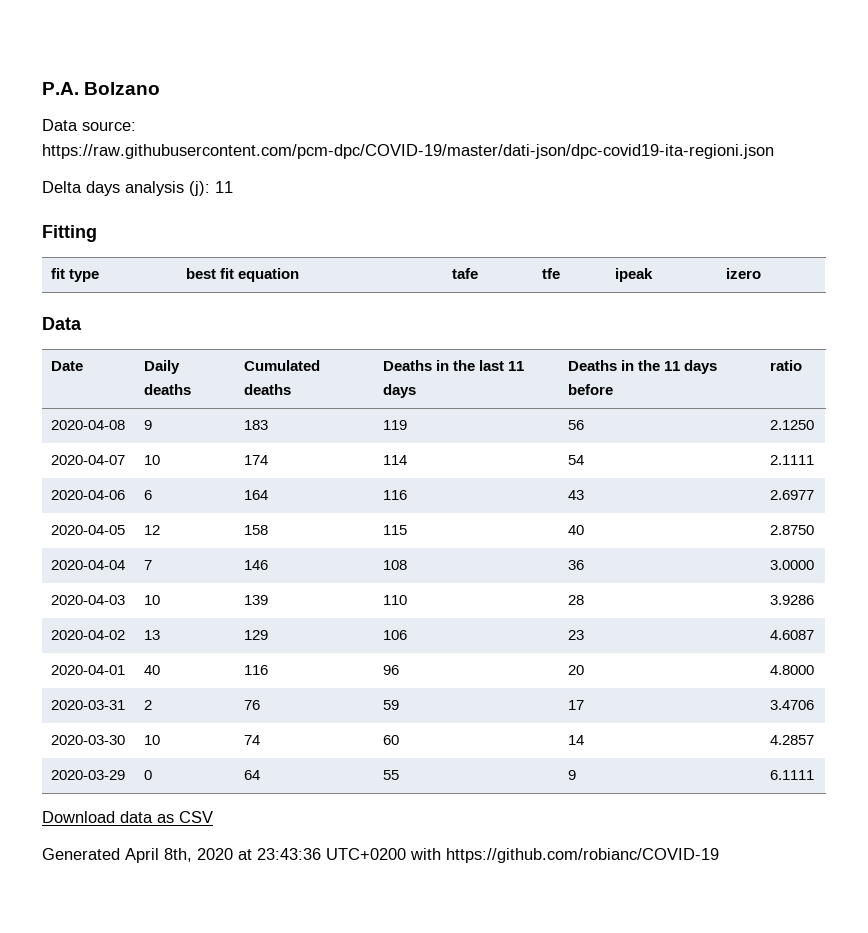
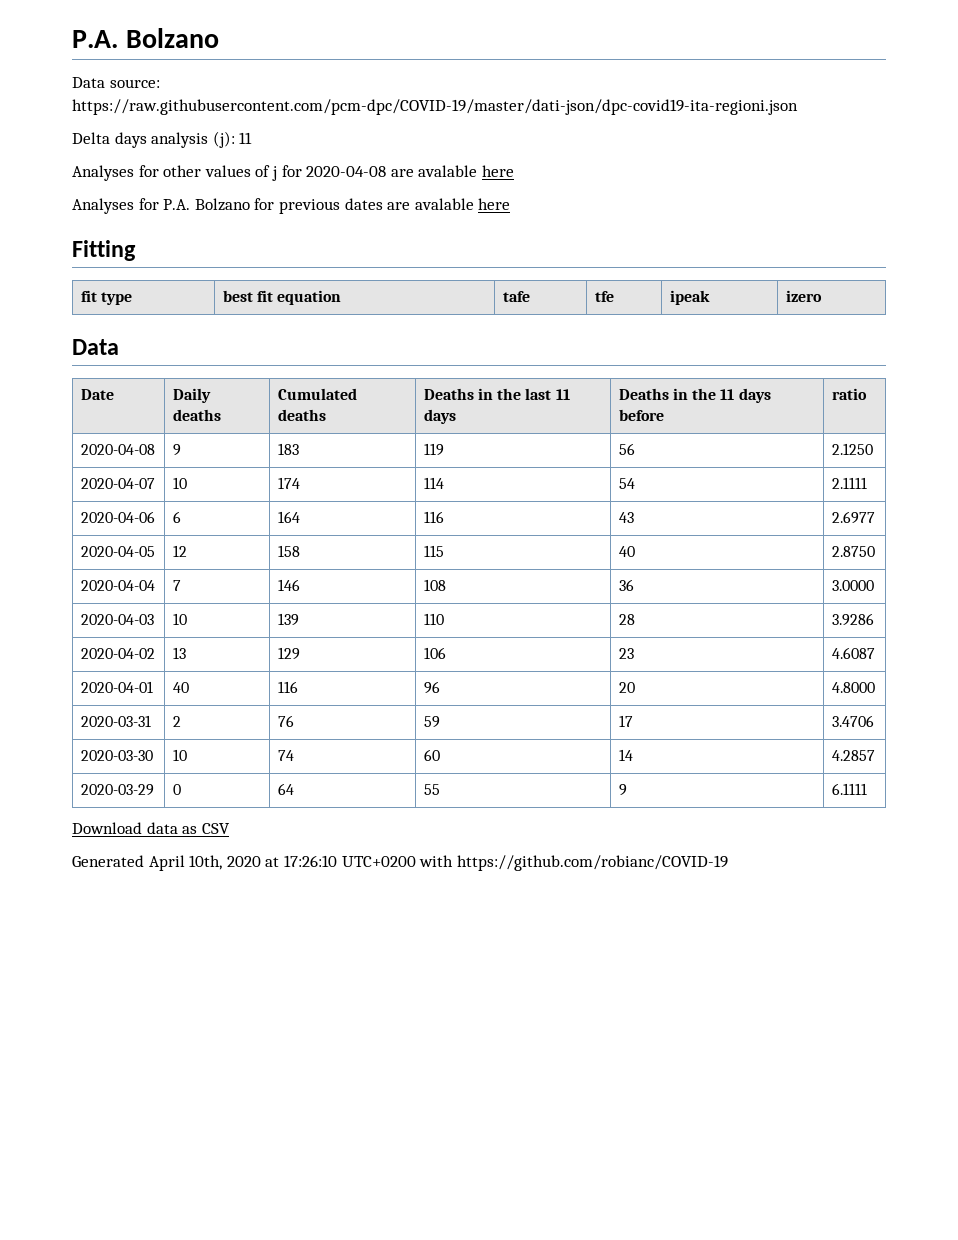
(233, 187) none -> [72,165,514,181] [72,198,511,214] // Analyses for other values of j for 2020-04-08 are avalable here // Analyses for P.A. Bolzano for previous dates are avalable here
[164,848,192,862] 8th, -> [189,855,223,870] 10th,
[257,848,321,860] 23:43:36 -> [283,855,337,867] 17:26:10

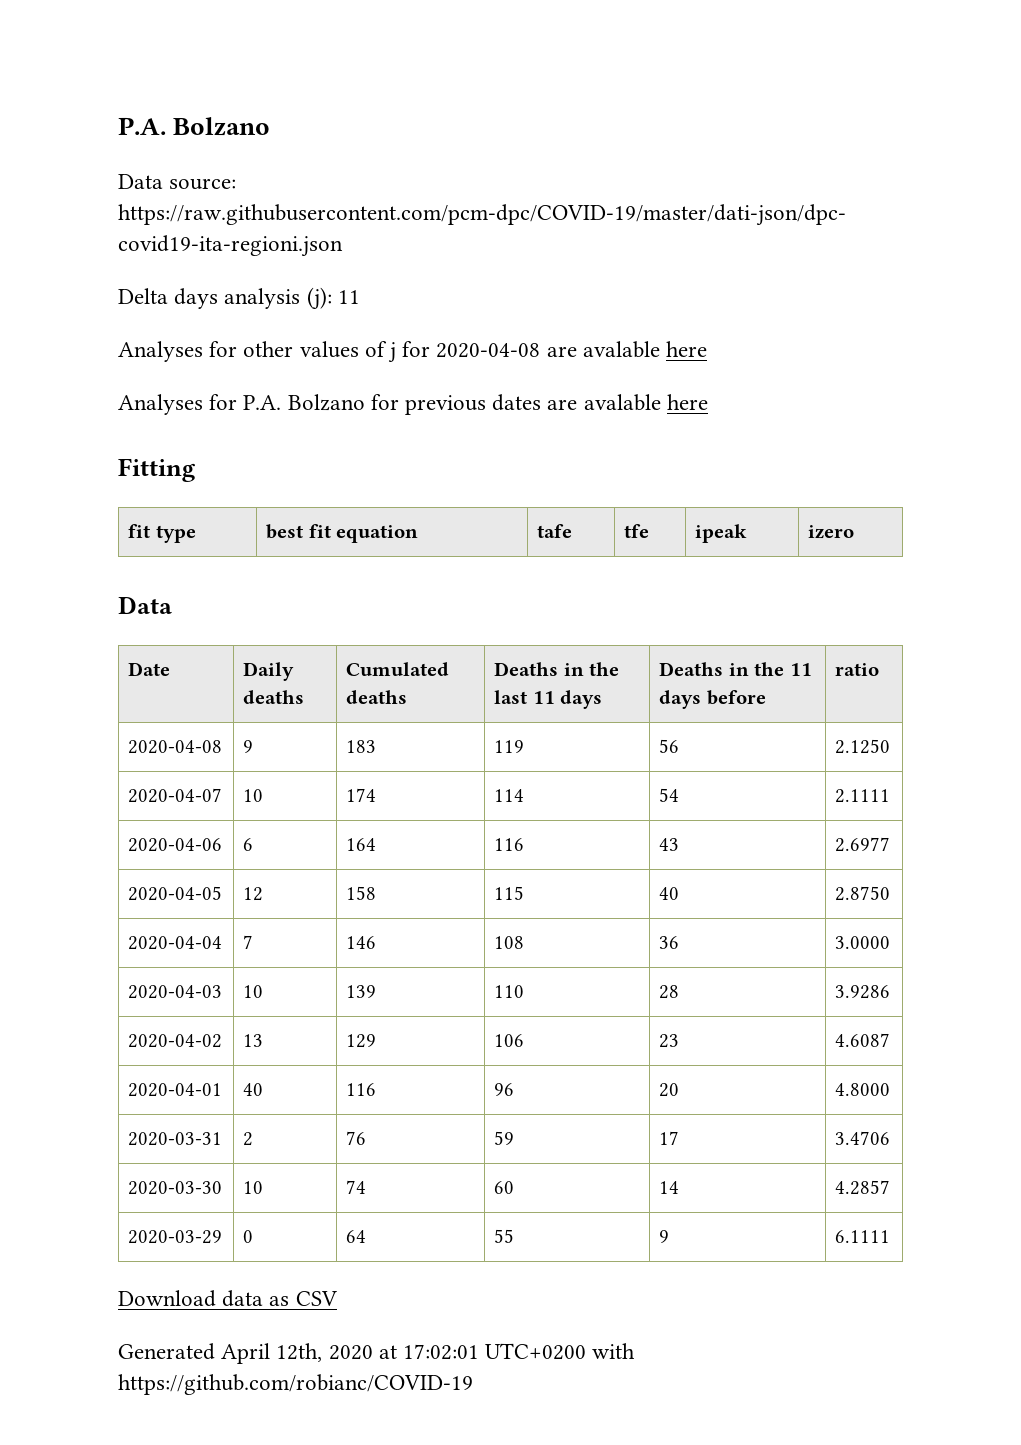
[189,855,223,870] 10th, -> [276,1343,323,1362] 12th,
[283,855,337,867] 17:26:10 -> [403,1344,480,1360] 17:02:01

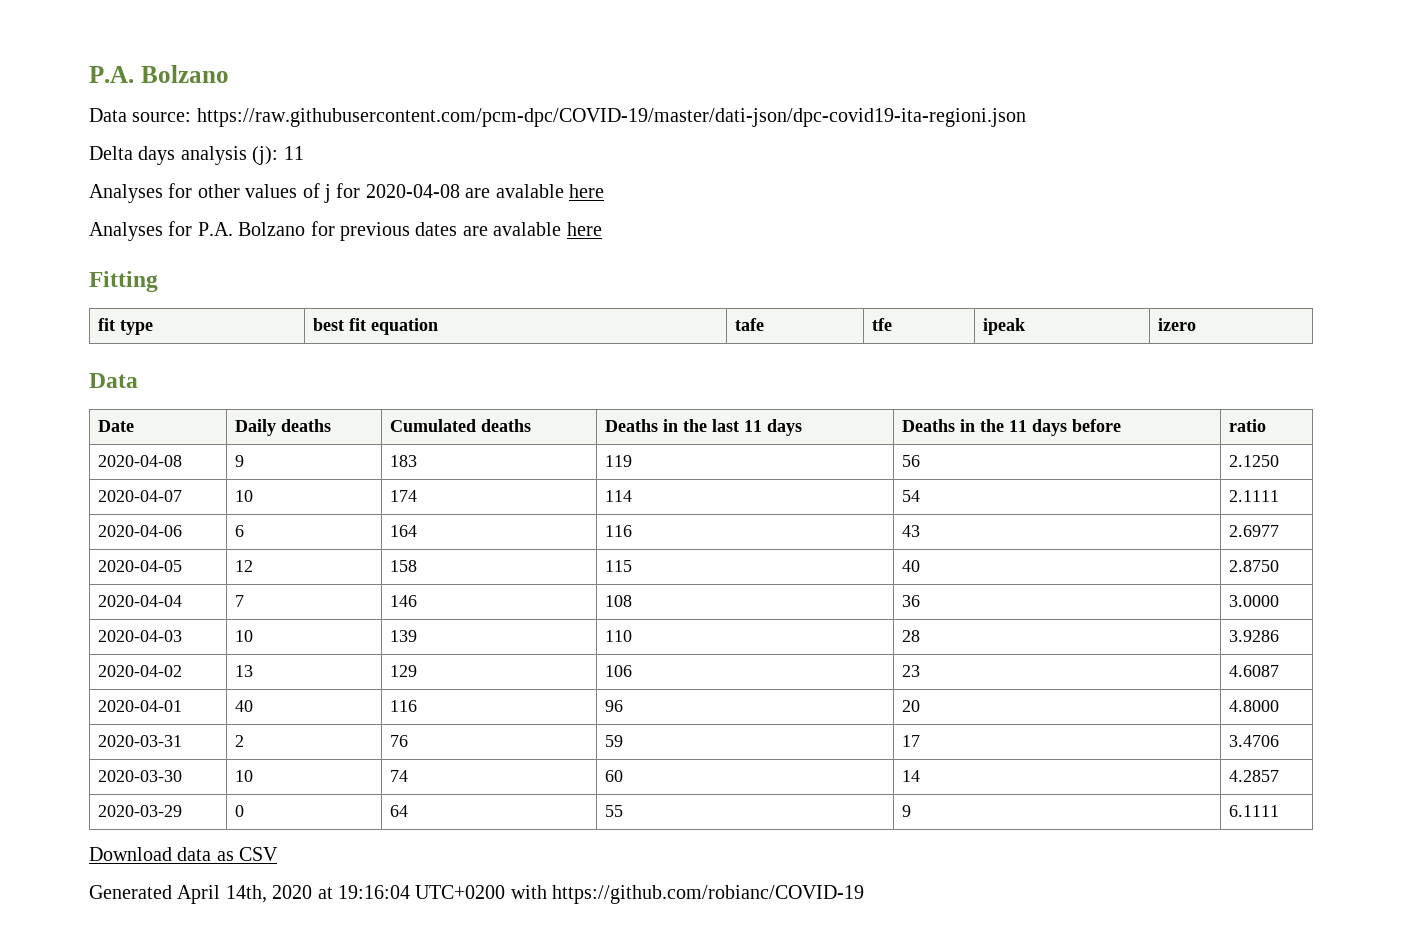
[276,1343,323,1362] 12th, -> [225,885,267,903] 14th,
[403,1344,480,1360] 17:02:01 -> [338,885,410,899] 19:16:04

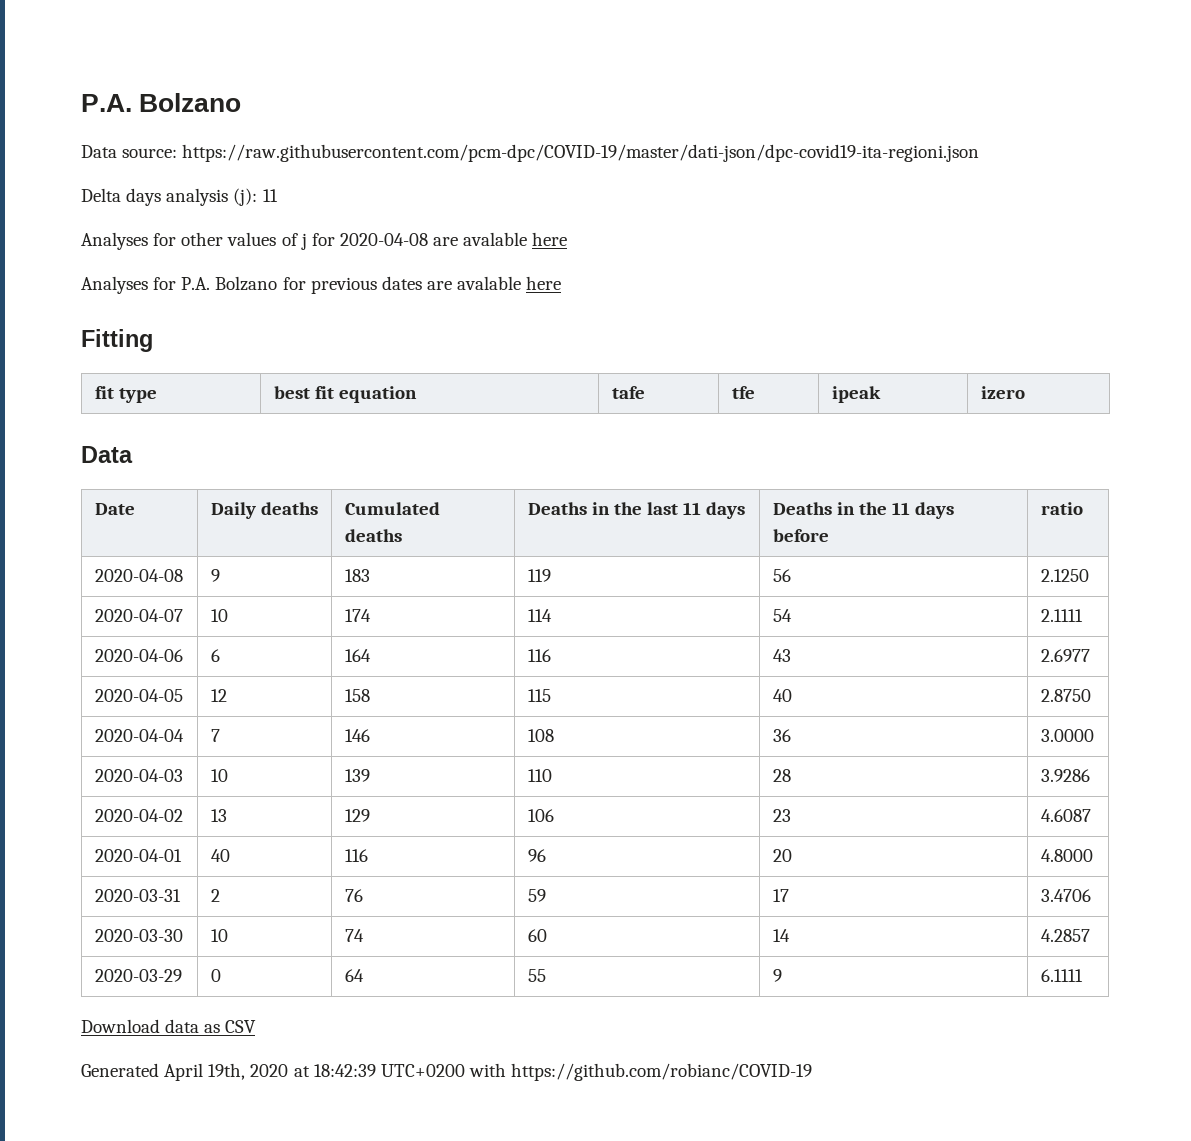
[225,885,267,903] 14th, -> [208,1063,246,1080] 19th,
[338,885,410,899] 19:16:04 -> [313,1064,376,1077] 18:42:39

